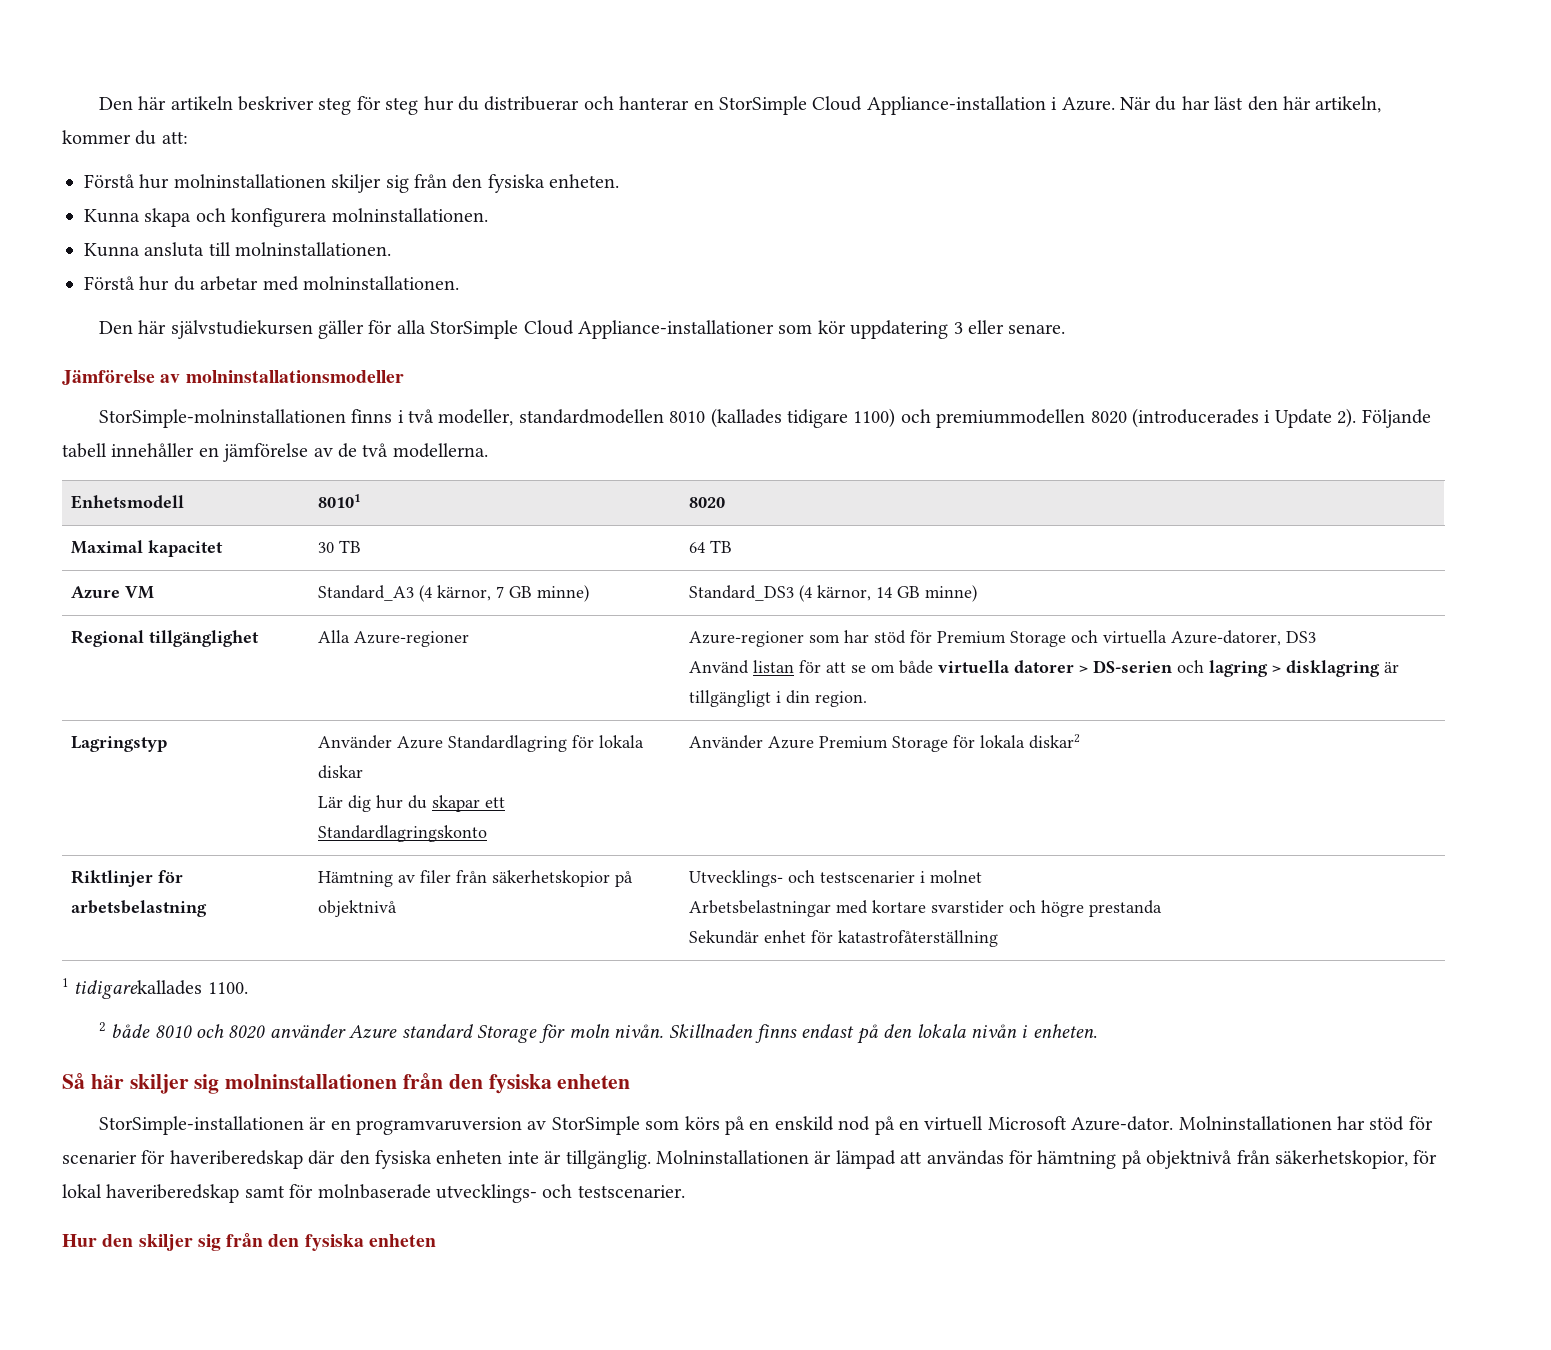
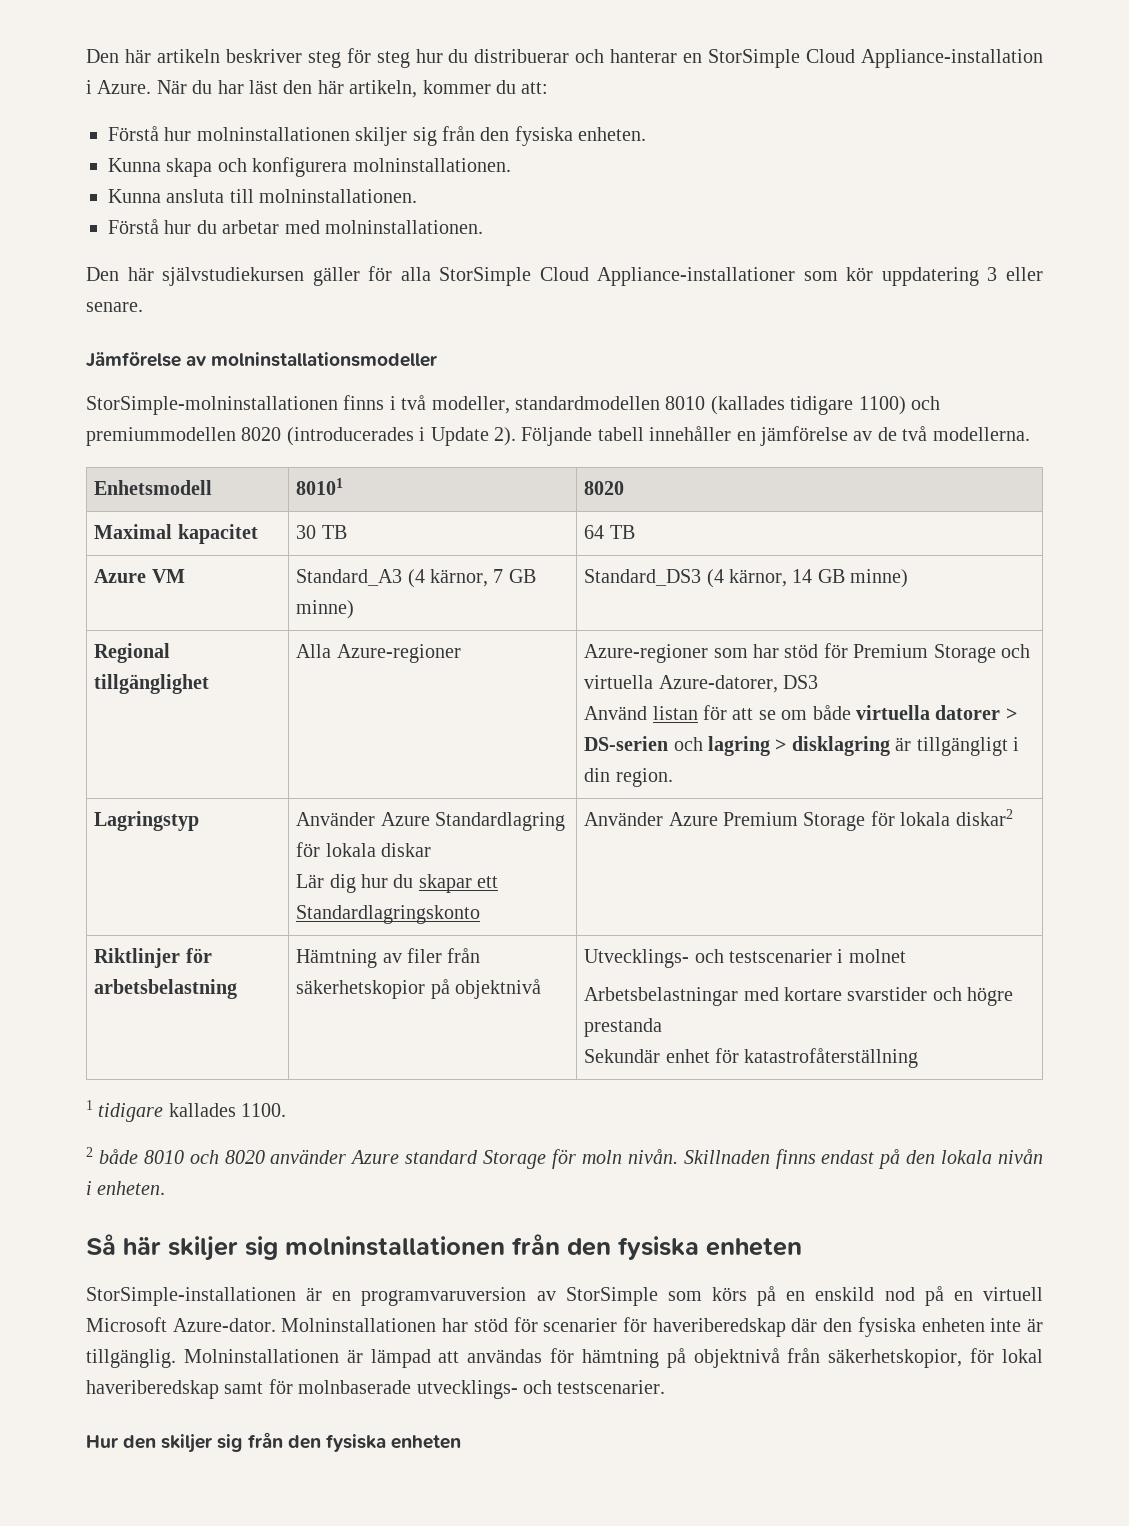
[74,980,203,999] tidigarekallades -> [98,1103,236,1122] tidigare kallades

